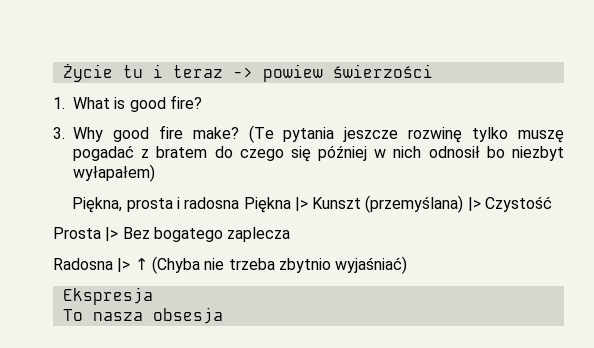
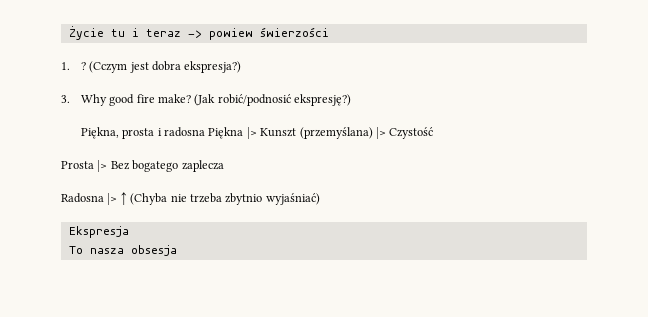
[73,95,202,112] What is good fire? -> [80,61,242,73] ? (Cczym jest dobra ekspresja?)
[248,125,565,143] [73,145,564,162] [73,164,155,182] (Te pytania jeszcze rozwinę tylko muszę pogadać z bratem do czego się później w nich odnosił bo niezbyt wyłapałem) -> [194,94,352,106] (Jak robić/podnosić ekspresję?)

